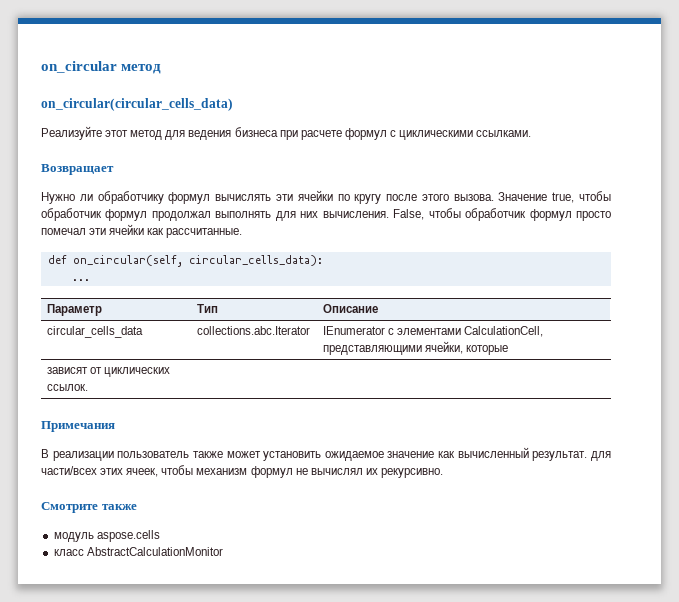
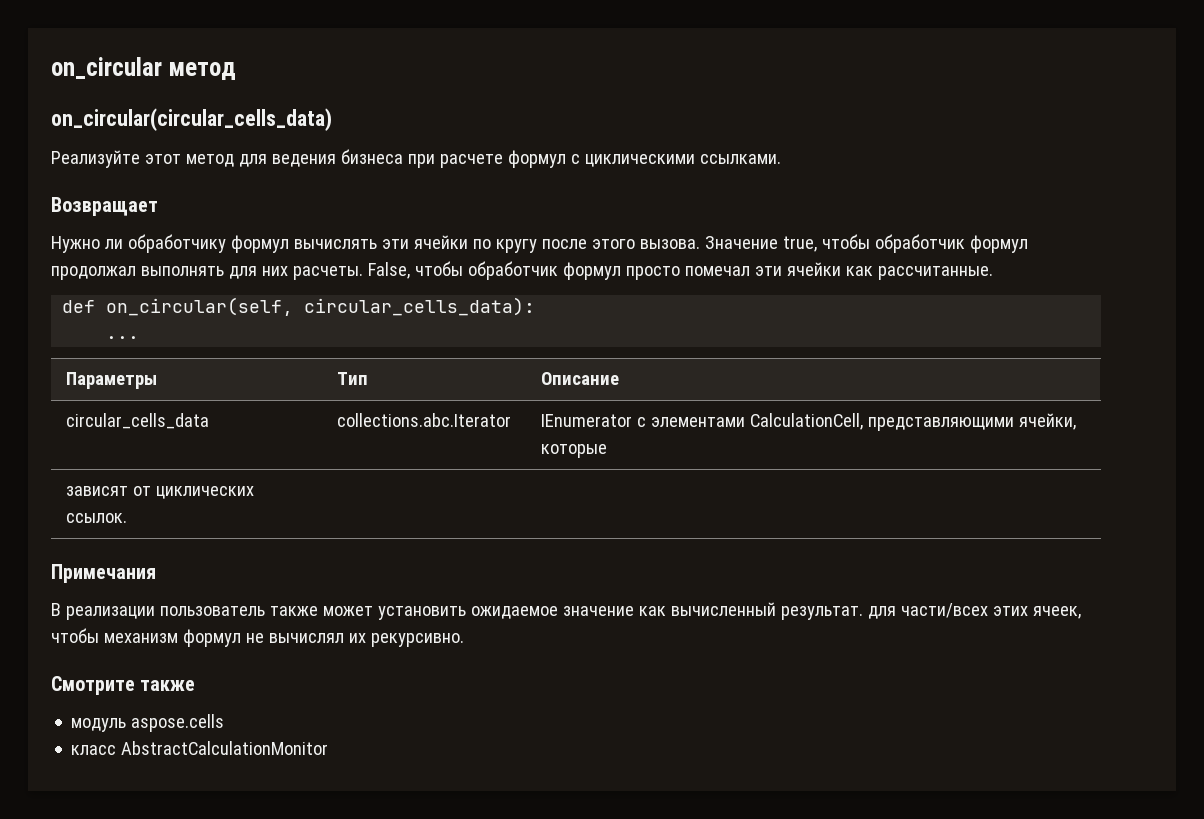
[322,211,389,218] вычисления. -> [292,266,363,280] расчеты.
[46,304,102,316] Параметр -> [65,372,157,389] Параметры

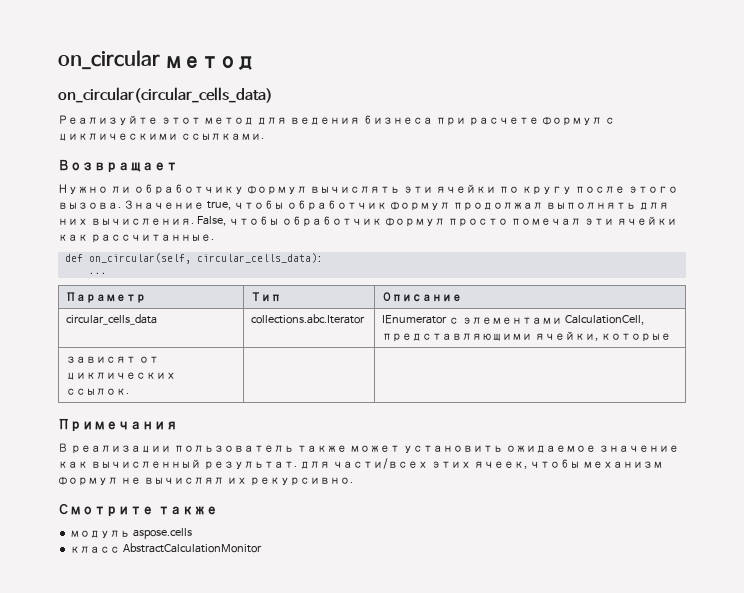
[292,266,363,280] расчеты. -> [90,218,194,225] вычисления.
[65,372,157,389] Параметры -> [66,292,147,303] Параметр

